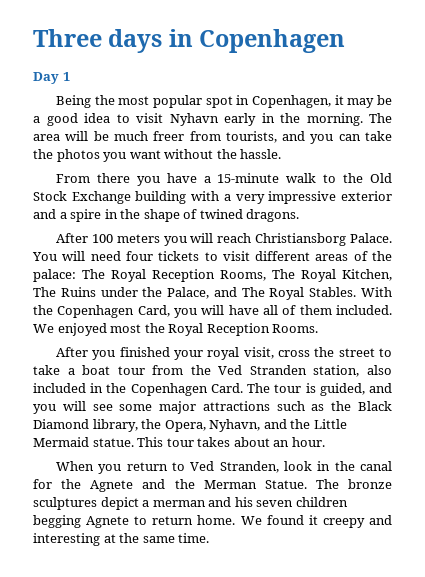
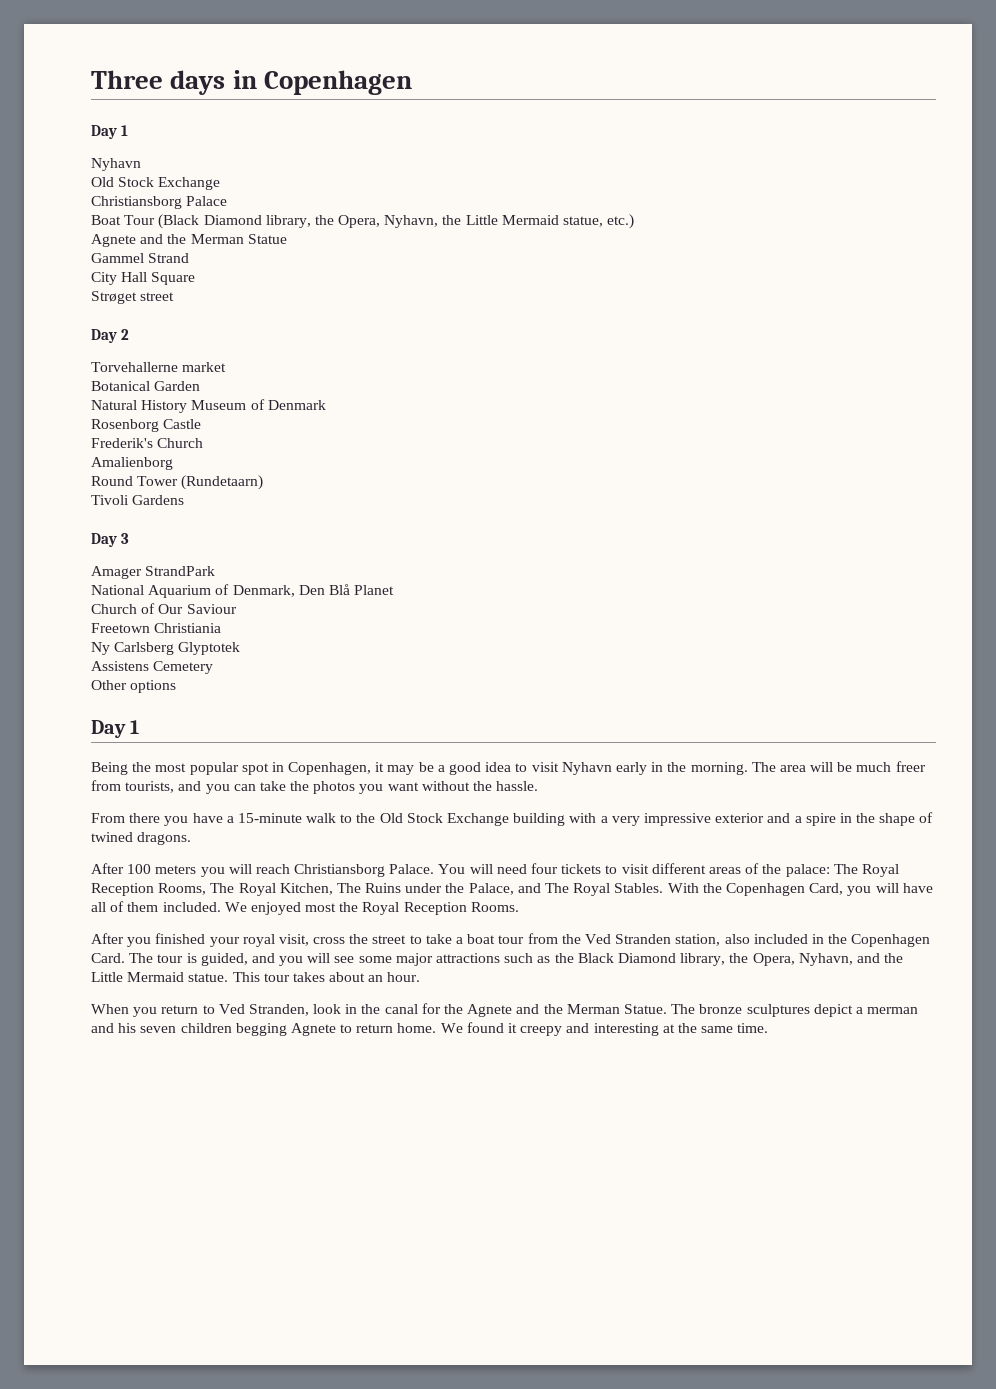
(70, 76) none -> [91,158,141,171] [91,177,221,190] [91,196,228,209] [91,214,635,229] [91,234,287,247] [91,253,190,263] [91,272,196,285] [91,291,175,304] [91,329,130,343] [91,362,227,372] [91,381,201,391] [91,399,326,413] [91,419,202,432] [91,438,204,448] [91,457,173,470] [91,475,264,490] [91,495,185,505] [91,533,130,547] [91,566,216,579] [91,584,395,598] [91,603,237,614] [91,623,222,633] [91,642,241,655] [91,661,214,674] [91,680,177,693] [91,720,140,738] // Nyhavn // Old Stock Exchange // Christiansborg Palace // Boat Tour (Black Diamond library, the Opera, Nyhavn, the Little Mermaid statue, etc.) // Agnete and the Merman Statue // Gammel Strand // City Hall Square // Strøget street // Day 2 // Torvehallerne market // Botanical Garden // Natural History Museum of Denmark // Rosenborg Castle // Frederik's Church // Amalienborg // Round Tower (Rundetaarn) // Tivoli Gardens // Day 3 // Amager StrandPark // National Aquarium of Denmark, Den Blå Planet // Church of Our Saviour // Freetown Christiania // Ny Carlsberg Glyptotek // Assistens Cemetery // Other options // Day 1

